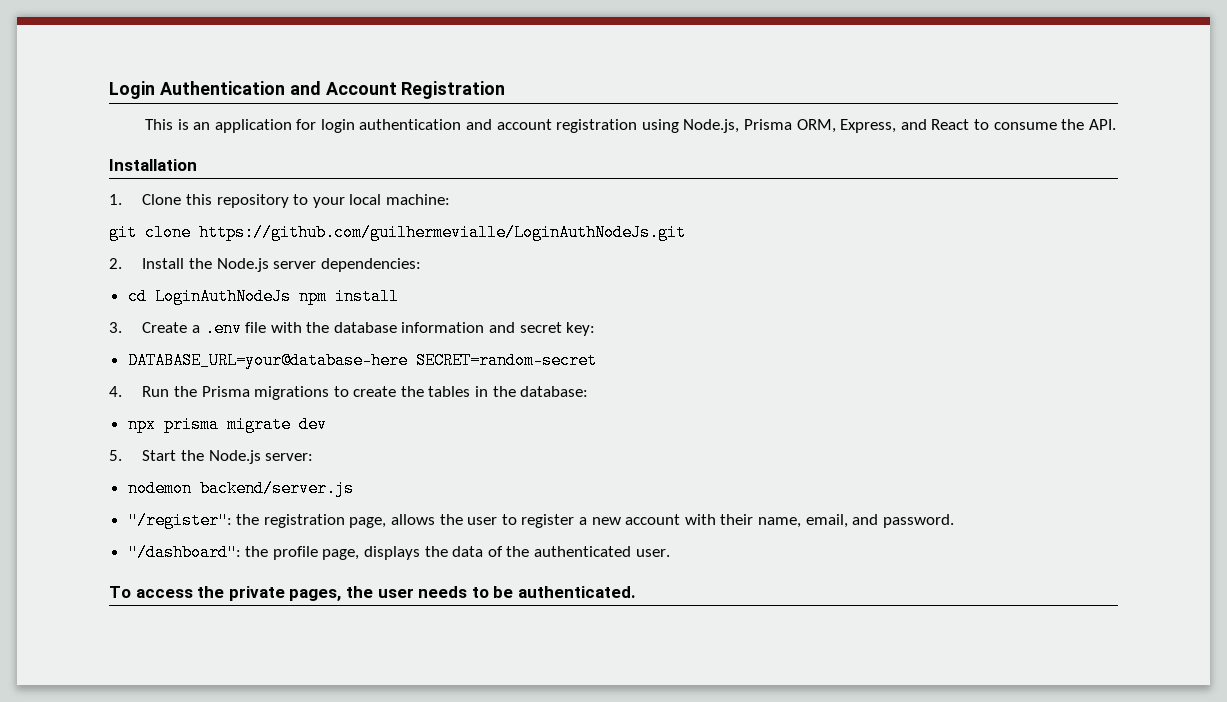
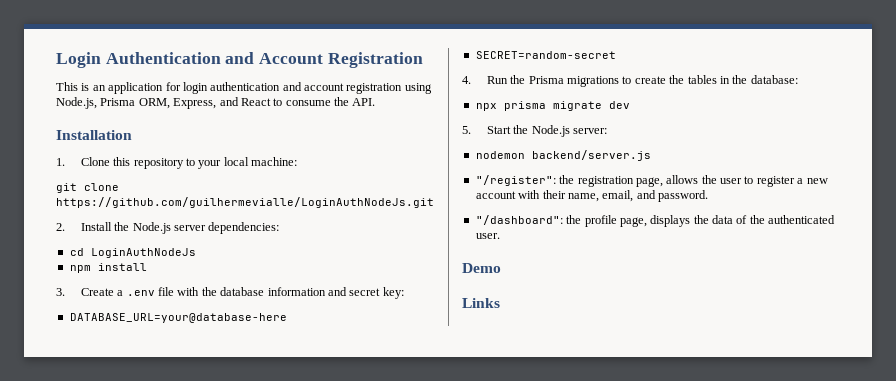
(291, 296) none -> (196, 253) //
(408, 360) none -> (287, 318) //
[109,586,636,601] To access the private pages, the user needs to be authenticated. -> [462,263,501,273] [462,298,500,308] Demo // Links

